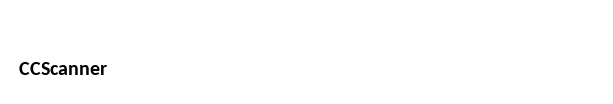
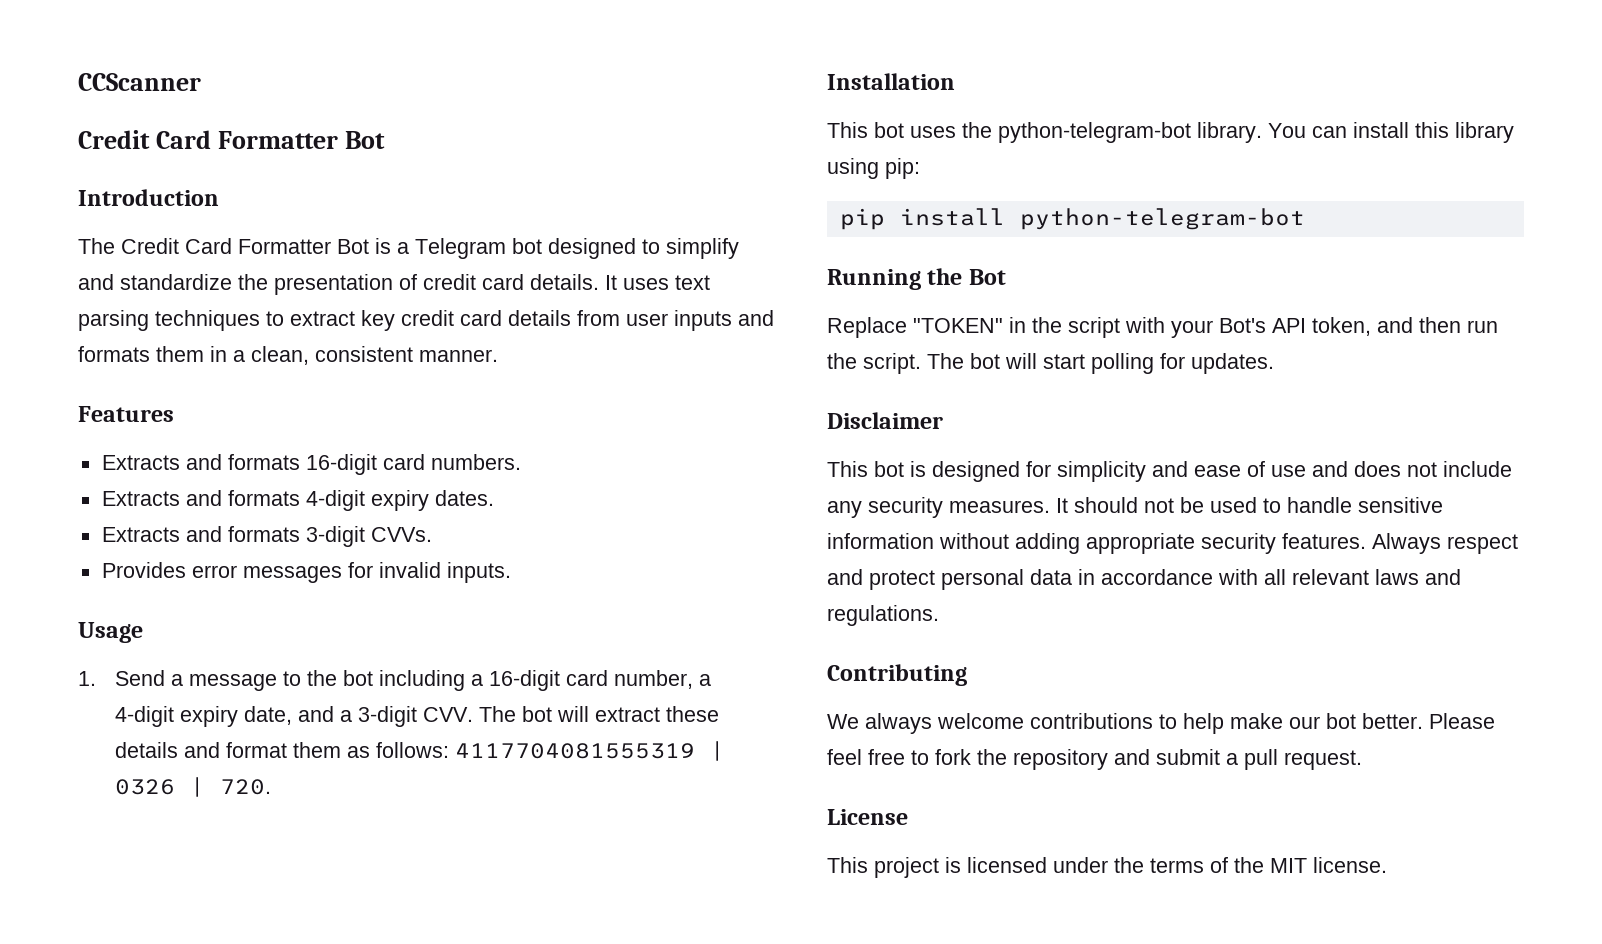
(107, 68) none -> [78,130,385,149] [78,189,219,206] [78,238,739,259] [78,274,710,295] [78,310,774,331] [78,346,498,365] [78,406,174,422] [101,454,521,475] [101,490,494,511] [101,526,432,547] [101,562,511,583] [78,622,143,643] [78,670,712,691] [115,706,720,727] [115,741,726,761] [115,777,272,797] [827,73,955,90] [827,122,1514,143] [827,158,920,179] [839,208,1305,230] [827,268,1006,290] [827,317,1498,338] [827,353,1274,374] [827,412,943,429] [827,461,1512,482] [827,497,1443,518] [827,533,1518,554] [827,569,1461,590] [827,605,939,626] [827,664,967,686] [827,713,1495,734] [827,749,1362,770] [827,809,908,825] [827,857,1387,878] // Credit Card Formatter Bot // Introduction // The Credit Card Formatter Bot is a Telegram bot designed to simplify and standardize the presentation of credit card details. It uses text parsing techniques to extract key credit card details from user inputs and formats them in a clean, consistent manner. // Features // Extracts and formats 16-digit card numbers. // Extracts and formats 4-digit expiry dates. // Extracts and formats 3-digit CVVs. // Provides error messages for invalid inputs. // Usage // 1. Send a message to the bot including a 16-digit card number, a 4-digit expiry date, and a 3-digit CVV. The bot will extract these details and format them as follows: 4117704081555319 | 0326 | 720. // Installation // This bot uses the python-telegram-bot library. You can install this library using pip: // pip install python-telegram-bot // Running the Bot // Replace "TOKEN" in the script with your Bot's API token, and then run the script. The bot will start polling for updates. // Disclaimer // This bot is designed for simplicity and ease of use and does not include any security measures. It should not be used to handle sensitive information without adding appropriate security features. Always respect and protect personal data in accordance with all relevant laws and regulations. // Contributing // We always welcome contributions to help make our bot better. Please feel free to fork the repository and submit a pull request. // License // This project is licensed under the terms of the MIT license.

